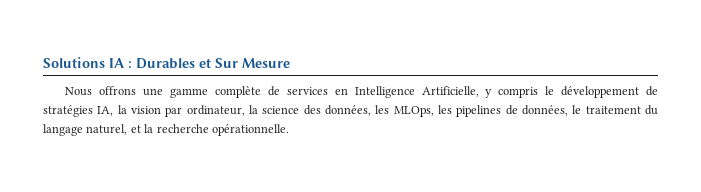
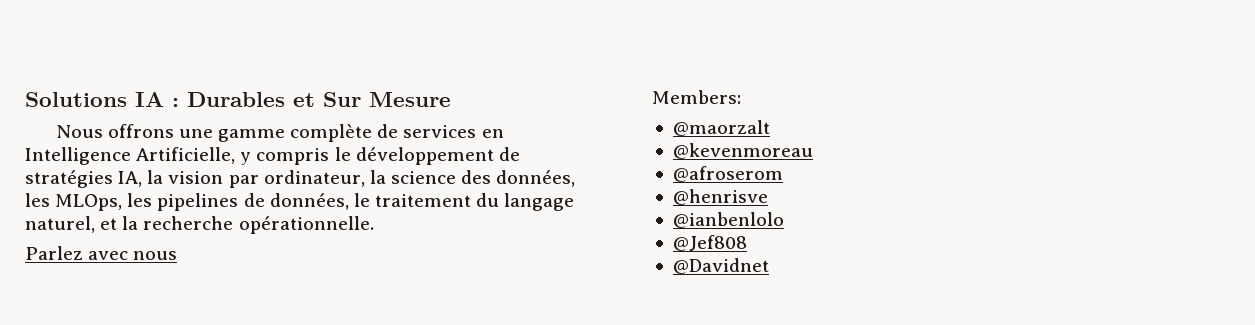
(289, 130) none -> [25,246,178,260] [652,90,741,104] [672,120,770,136] [672,143,813,159] [672,166,783,182] [672,189,768,205] [672,212,784,228] [672,235,747,251] [672,258,769,274] // Parlez avec nous // Members: // @maorzalt // @kevenmoreau // @afroserom // @henrisve // @ianbenlolo // @Jef808 // @Davidnet

